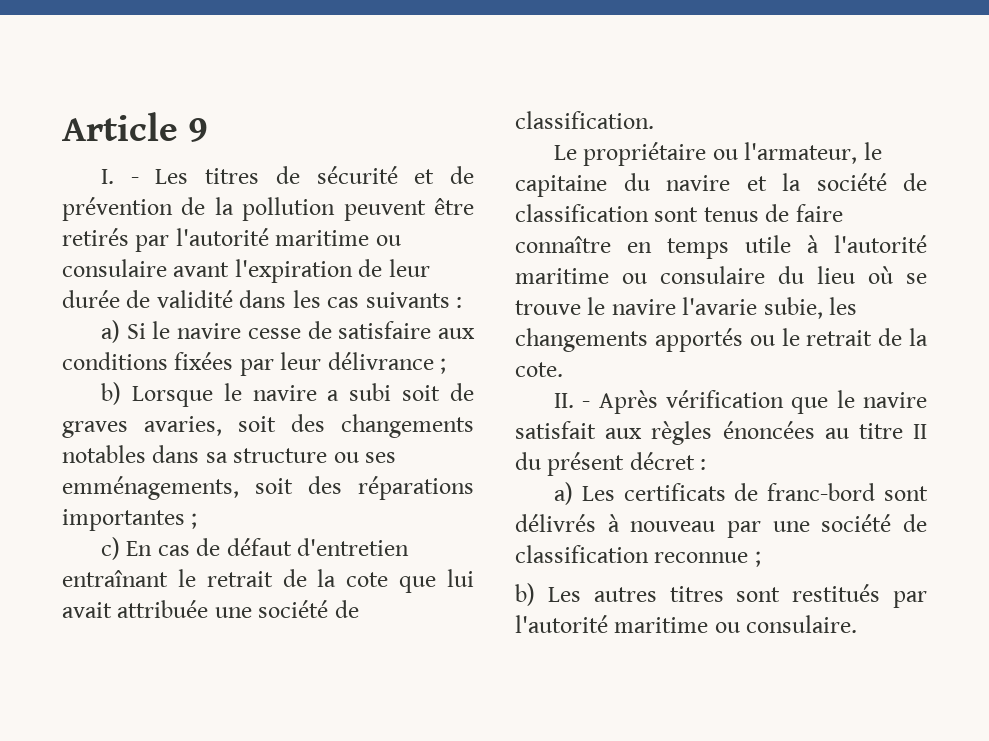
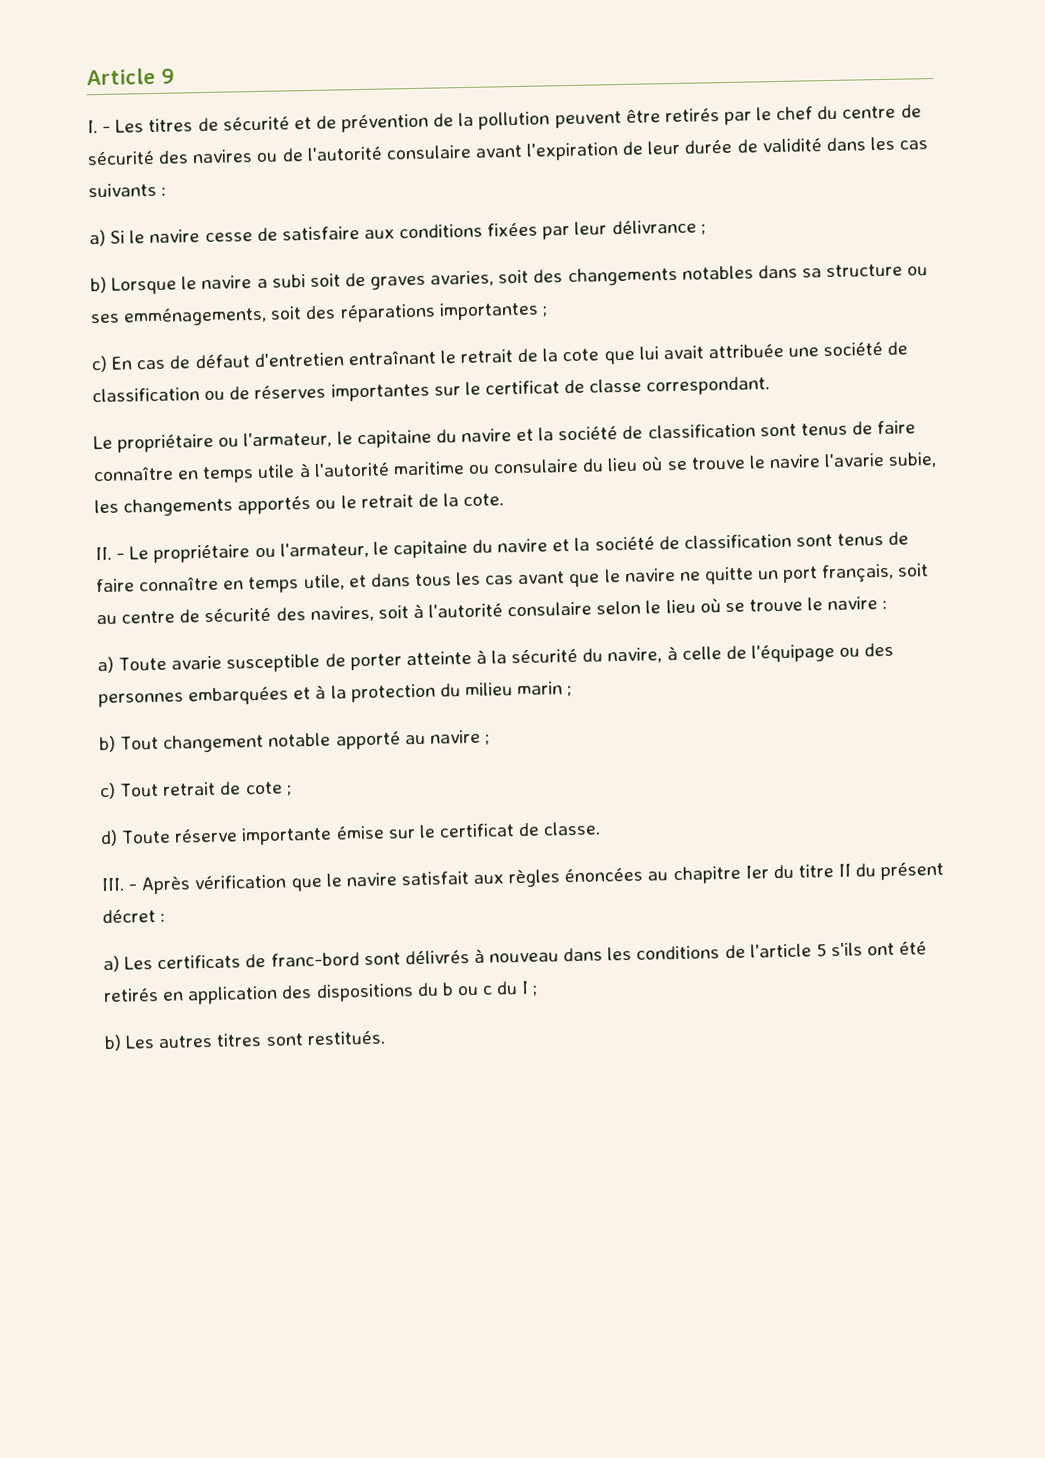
[175,228,401,246] l'autorité maritime ou -> [756,104,922,121] [87,146,383,166] le chef du centre de sécurité des navires ou de l'autorité
[515,111,654,129] classification. -> [92,376,771,403] classification ou de réserves importantes sur le certificat de classe correspondant.
(591, 404) none -> [129,531,910,564] [96,563,930,594] [96,596,888,625] [97,642,895,674] [98,681,573,708] [99,729,490,753] [99,781,292,800] [100,821,602,847] [101,877,139,892] Le propriétaire ou l'armateur, le capitaine du navire et la société de classification sont tenus de faire connaître en temps utile, et dans tous les cas avant que le navire ne quitte un port français, soit au centre de sécurité des navires, soit à l'autorité consulaire selon le lieu où se trouve le navire : // a) Toute avarie susceptible de porter atteinte à la sécurité du navire, à celle de l'équipage ou des personnes embarquées et à la protection du milieu marin ; // b) Tout changement notable apporté au navire ; // c) Tout retrait de cote ; // d) Toute réserve importante émise sur le certificat de classe. // III. -
(849, 433) none -> [672,864,794,885] chapitre Ier du
[727,514,927,538] [515,545,749,563] par une société de classification reconnue -> [563,941,928,962] [103,980,530,1005] dans les conditions de l'article 5 s'ils ont été retirés en application des dispositions du b ou c du I
[792,584,927,608] [515,615,858,633] restitués par l'autorité maritime ou consulaire. -> [306,1030,386,1046] restitués.

